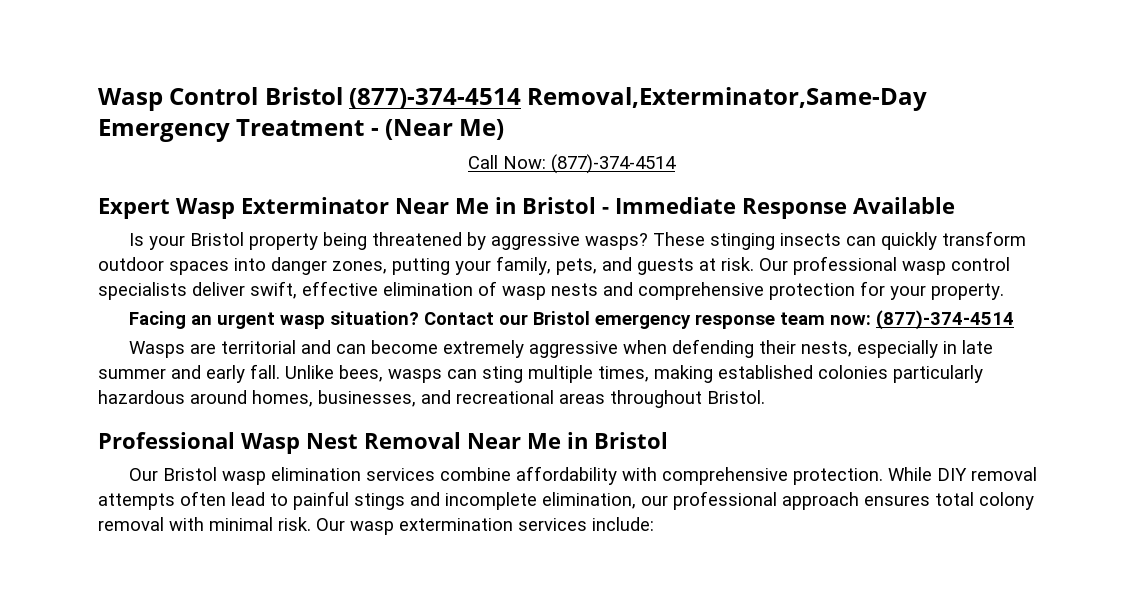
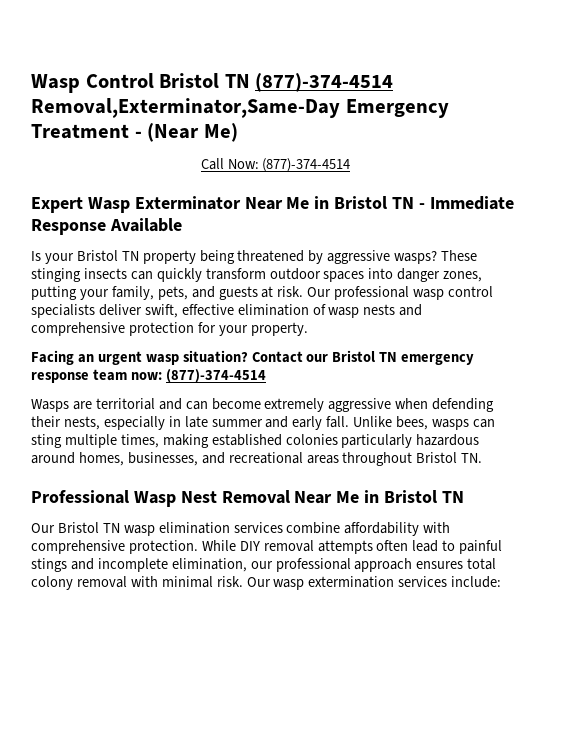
(343, 96) none -> [224,74,250,88] TN
(596, 205) none -> [392,197,415,209] TN
(245, 239) none -> [121,251,139,261] TN
(591, 318) none -> [379,352,398,362] TN
[707,390,765,404] Bristol. -> [416,452,483,463] Bristol TN.
(668, 440) none -> [441,491,464,503] TN
(218, 474) none -> [102,523,120,533] TN

